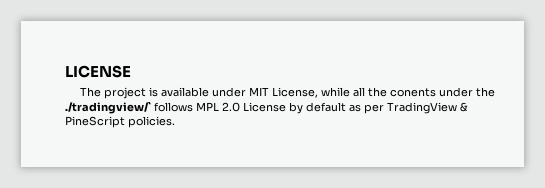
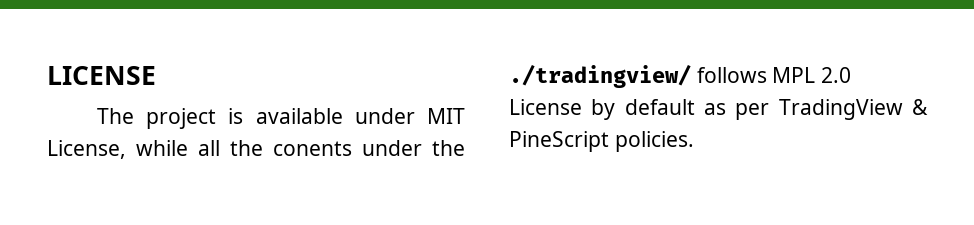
[65,101,151,114] ./tradingview/` -> [509,64,691,88] ./tradingview/

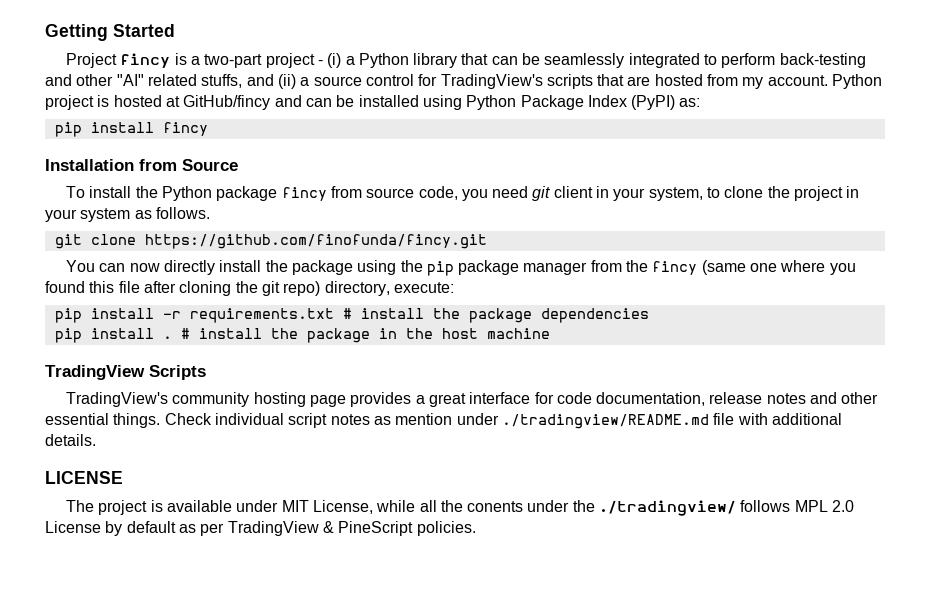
(47, 75) none -> [45,24,175,41] [65,53,866,68] [45,74,883,89] [45,95,701,110] [54,122,208,137] [45,159,238,171] [65,186,860,201] [45,207,210,222] [54,234,487,249] [65,260,856,276] [45,281,454,296] [54,308,649,323] [54,328,550,343] [45,365,206,380] [65,392,879,407] [45,413,842,429] [45,434,96,446] Getting Started // Project fincy is a two-part project - (i) a Python library that can be seamlessly integrated to perform back-testing and other "AI" related stuffs, and (ii) a source control for TradingView's scripts that are hosted from my account. Python project is hosted at GitHub/fincy and can be installed using Python Package Index (PyPI) as: // pip install fincy // Installation from Source // To install the Python package fincy from source code, you need git client in your system, to clone the project in your system as follows. // git clone https://github.com/finofunda/fincy.git // You can now directly install the package using the pip package manager from the fincy (same one where you found this file after cloning the git repo) directory, execute: // pip install -r requirements.txt # install the package dependencies // pip install . # install the package in the host machine // TradingView Scripts // TradingView's community hosting page provides a great interface for code documentation, release notes and other essential things. Check individual script notes as mention under ./tradingview/README.md file with additional details. //

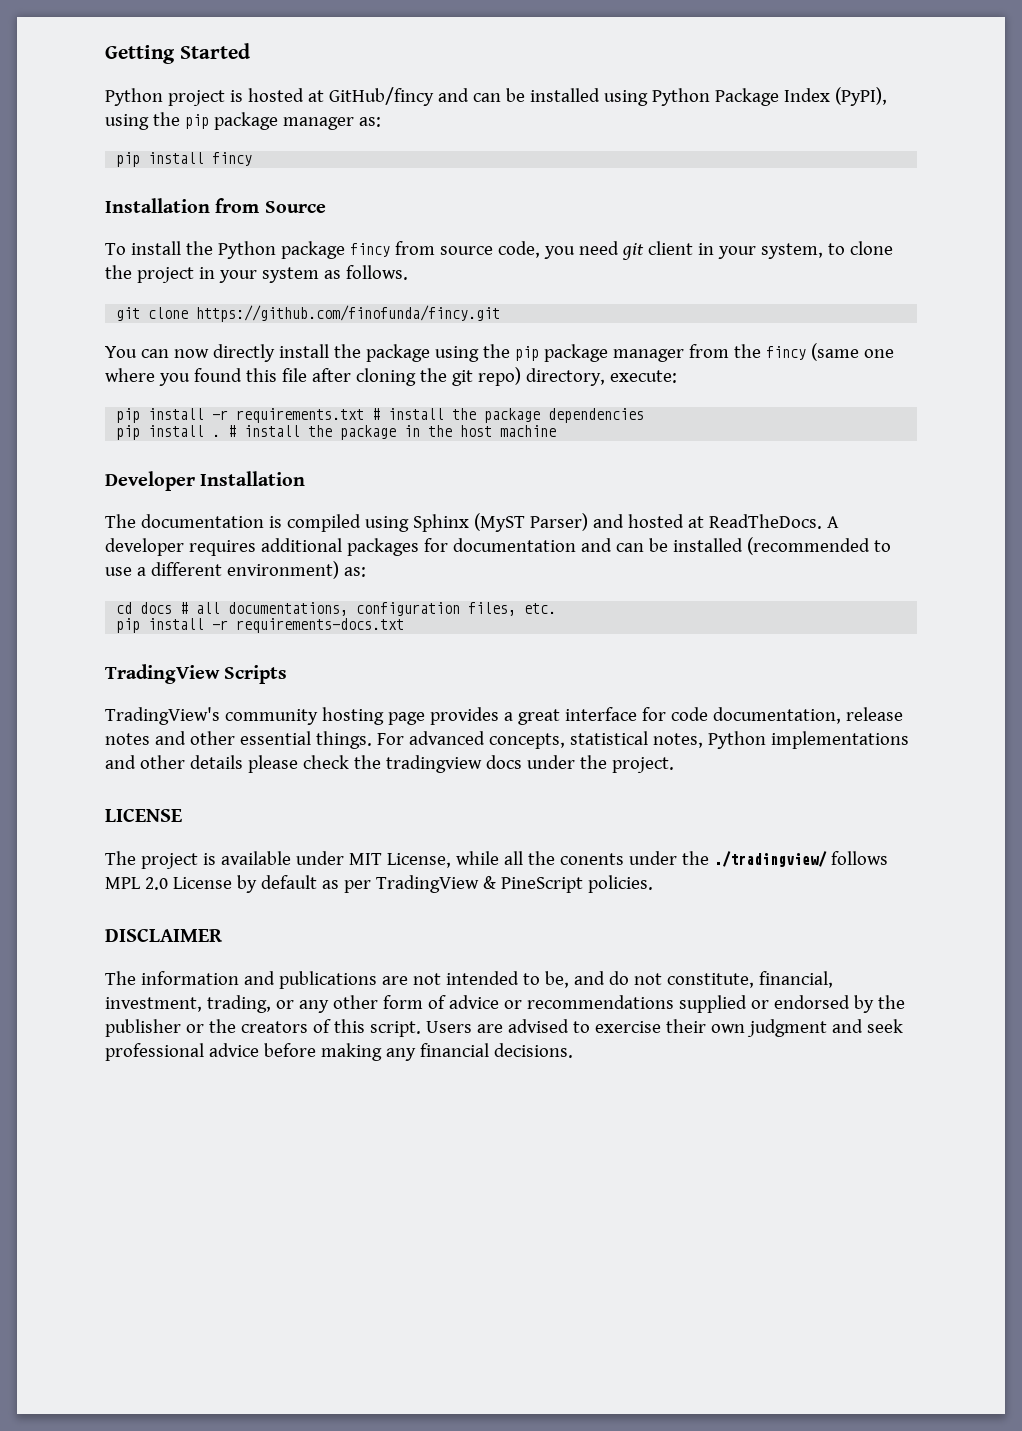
[65,53,866,68] [45,74,828,89] Project fincy is a two-part project - (i) a Python library that can be seamlessly integrated to perform back-testing and other "AI" related stuffs, and (ii) a source control for TradingView's scripts that are hosted from my account. -> (250, 51) none
[631,95,676,110] (PyPI) -> [834,87,887,106] [105,112,354,130] (PyPI), using the pip package manager
(550, 333) none -> [105,471,306,491] [105,513,839,532] [105,537,891,556] [105,561,366,579] [116,602,557,616] [116,618,405,633] // Developer Installation // The documentation is compiled using Sphinx (MyST Parser) and hosted at ReadTheDocs. A developer requires additional packages for documentation and can be installed (recommended to use a different environment) as: // cd docs # all documentations, configuration files, etc. // pip install -r requirements-docs.txt
[164,413,842,429] [45,434,96,446] Check individual script notes as mention under ./tradingview/README.md file with additional details. -> [376,731,909,749] [105,755,674,773] For advanced concepts, statistical notes, Python implementations and other details please check the tradingview docs under the project.
(476, 528) none -> [105,929,223,942] [105,971,833,989] [105,995,905,1013] [105,1019,903,1037] [105,1043,573,1061] // DISCLAIMER // The information and publications are not intended to be, and do not constitute, financial, investment, trading, or any other form of advice or recommendations supplied or endorsed by the publisher or the creators of this script. Users are advised to exercise their own judgment and seek professional advice before making any financial decisions.

